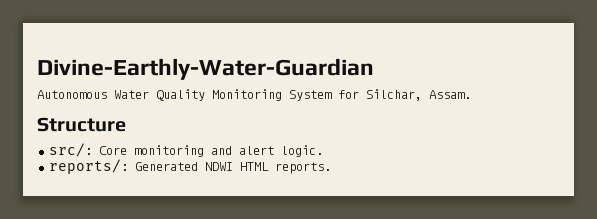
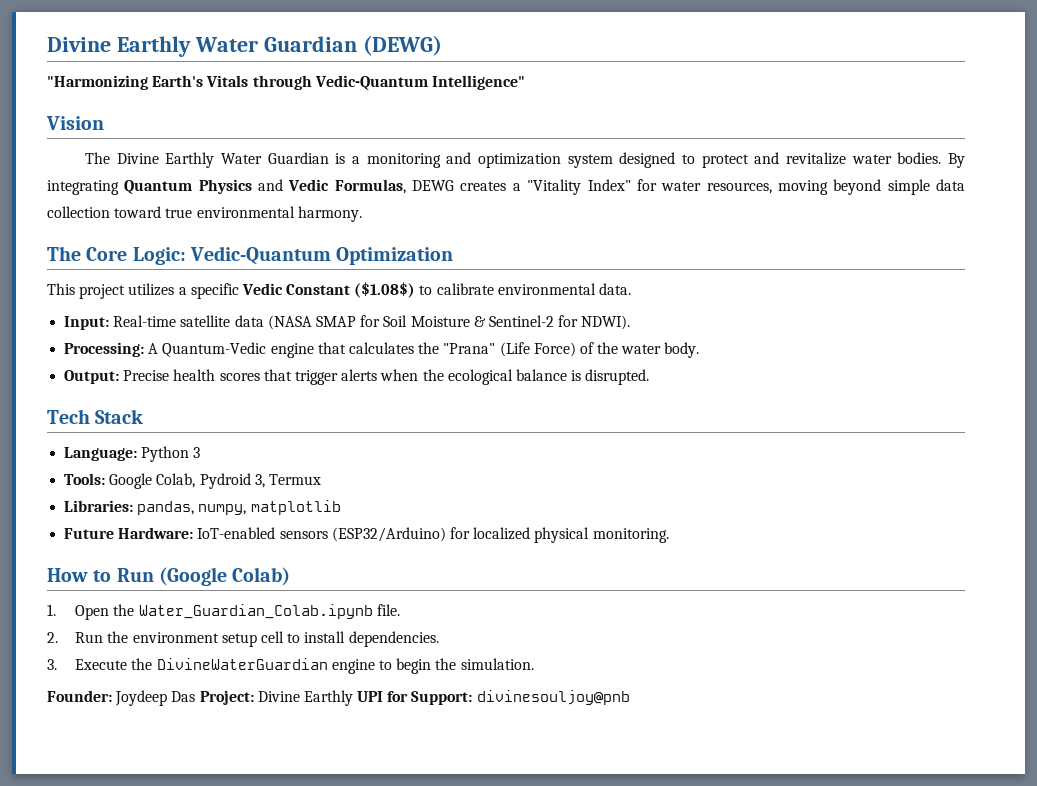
[37,58,374,80] [37,89,471,101] [37,117,126,132] [48,143,323,157] [48,159,331,174] Divine-Earthly-Water-Guardian // Autonomous Water Quality Monitoring System for Silchar, Assam. // Structure // src/: Core monitoring and alert logic. // reports/: Generated NDWI HTML reports. -> [47,35,442,57] [47,75,525,90] [46,116,104,130] [84,152,966,168] [47,179,966,195] [47,206,362,222] [47,246,454,265] [47,282,632,299] [64,315,631,330] [64,342,700,358] [64,369,650,385] [47,409,144,424] [64,446,201,462] [64,473,321,489] [64,500,341,515] [64,527,669,543] [47,567,291,586] [47,604,400,620] [47,631,439,647] [47,658,534,674] [47,690,630,706] Divine Earthly Water Guardian (DEWG) // "Harmonizing Earth's Vitals through Vedic-Quantum Intelligence" // Vision // The Divine Earthly Water Guardian is a monitoring and optimization system designed to protect and revitalize water bodies. By integrating Quantum Physics and Vedic Formulas, DEWG creates a "Vitality Index" for water resources, moving beyond simple data collection toward true environmental harmony. // The Core Logic: Vedic-Quantum Optimization // This project utilizes a specific Vedic Constant ($1.08$) to calibrate environmental data. // Input: Real-time satellite data (NASA SMAP for Soil Moisture & Sentinel-2 for NDWI). // Processing: A Quantum-Vedic engine that calculates the "Prana" (Life Force) of the water body. // Output: Precise health scores that trigger alerts when the ecological balance is disrupted. // Tech Stack // Language: Python 3 // Tools: Google Colab, Pydroid 3, Termux // Libraries: pandas, numpy, matplotlib // Future Hardware: IoT-enabled sensors (ESP32/Arduino) for localized physical monitoring. // How to Run (Google Colab) // 1. Open the Water_Guardian_Colab.ipynb file. // 2. Run the environment setup cell to install dependencies. // 3. Execute the DivineWaterGuardian engine to begin the simulation. // Founder: Joydeep Das Project: Divine Earthly UPI for Support: divinesouljoy@pnb

